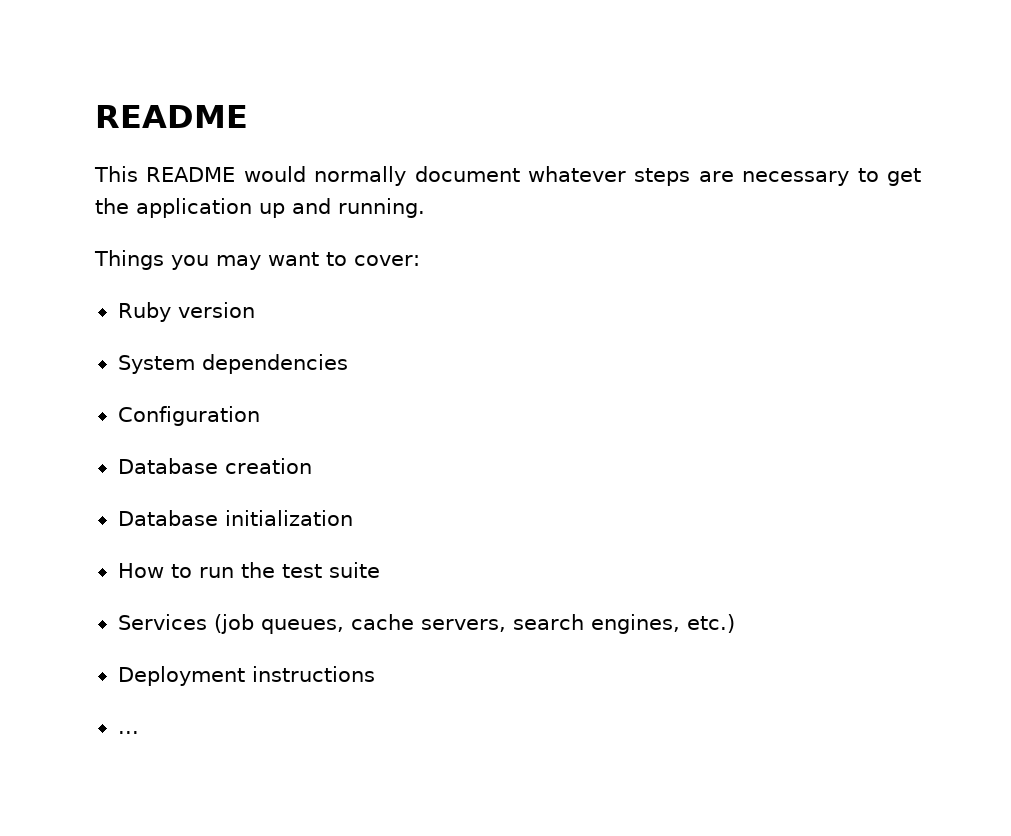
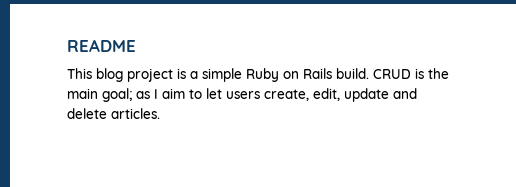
[146,166,921,186] [95,198,425,218] [94,250,420,270] [117,302,255,322] [117,354,348,374] [117,406,260,426] [117,458,312,474] [117,510,353,526] [117,562,380,578] [117,614,735,634] [117,666,375,686] [117,731,139,734] README would normally document whatever steps are necessary to get the application up and running. // Things you may want to cover: // Ruby version // System dependencies // Configuration // Database creation // Database initialization // How to run the test suite // Services (job queues, cache servers, search engines, etc.) // Deployment instructions // ... -> [96,68,449,82] [67,88,417,102] [67,108,160,119] blog project is a simple Ruby on Rails build. CRUD is the main goal; as I aim to let users create, edit, update and delete articles.

